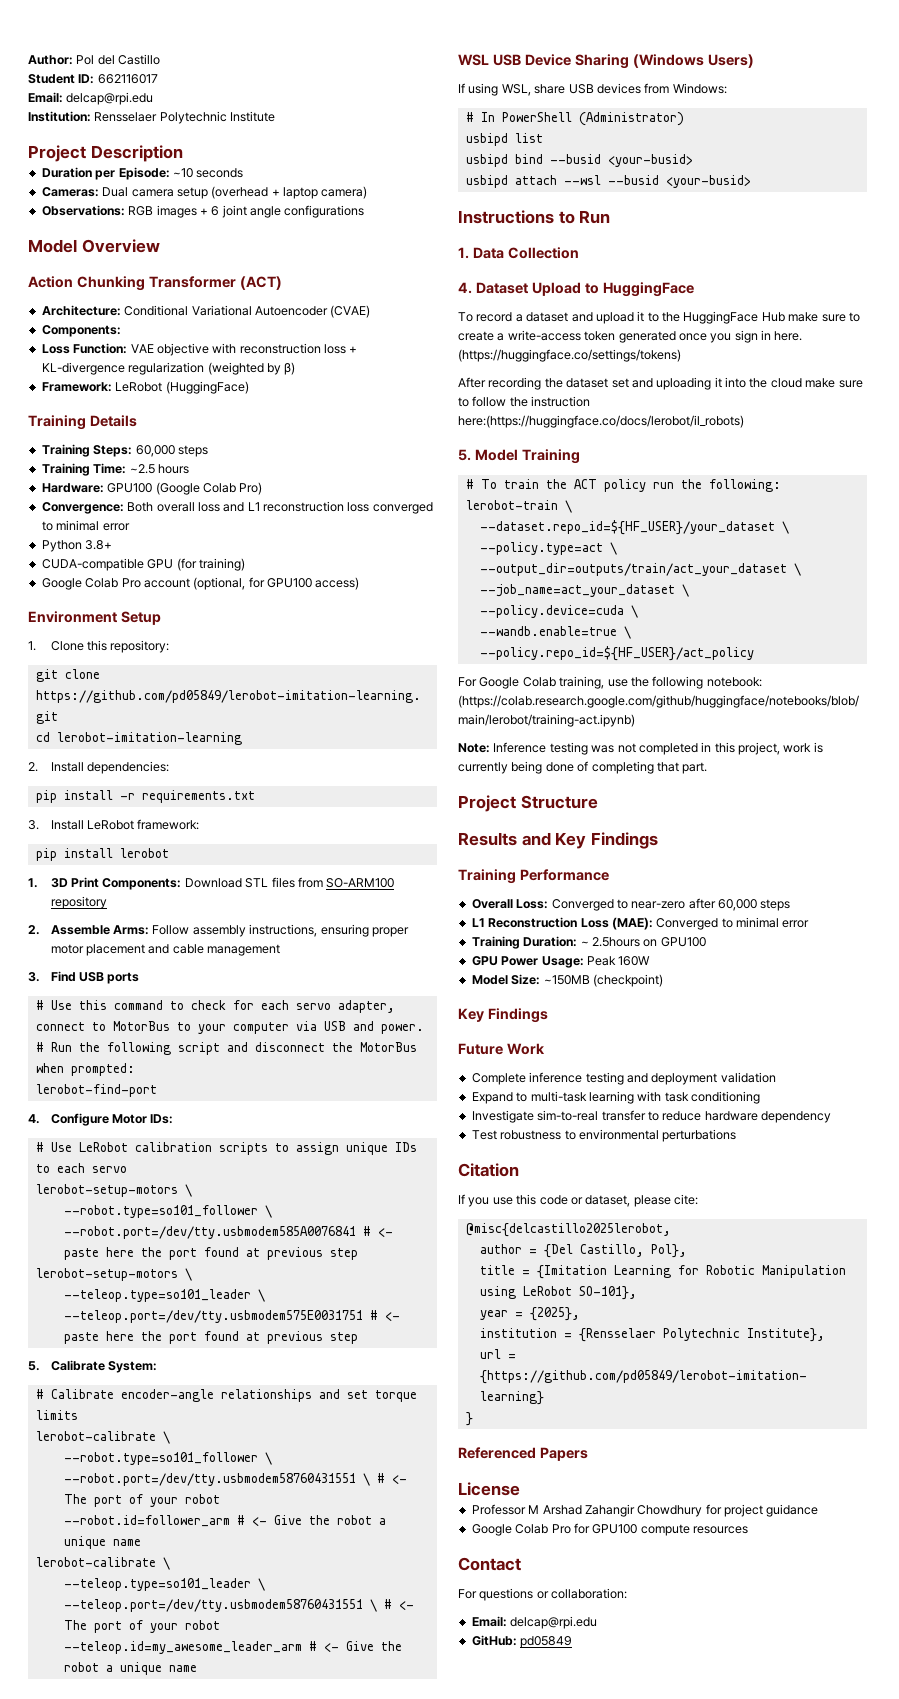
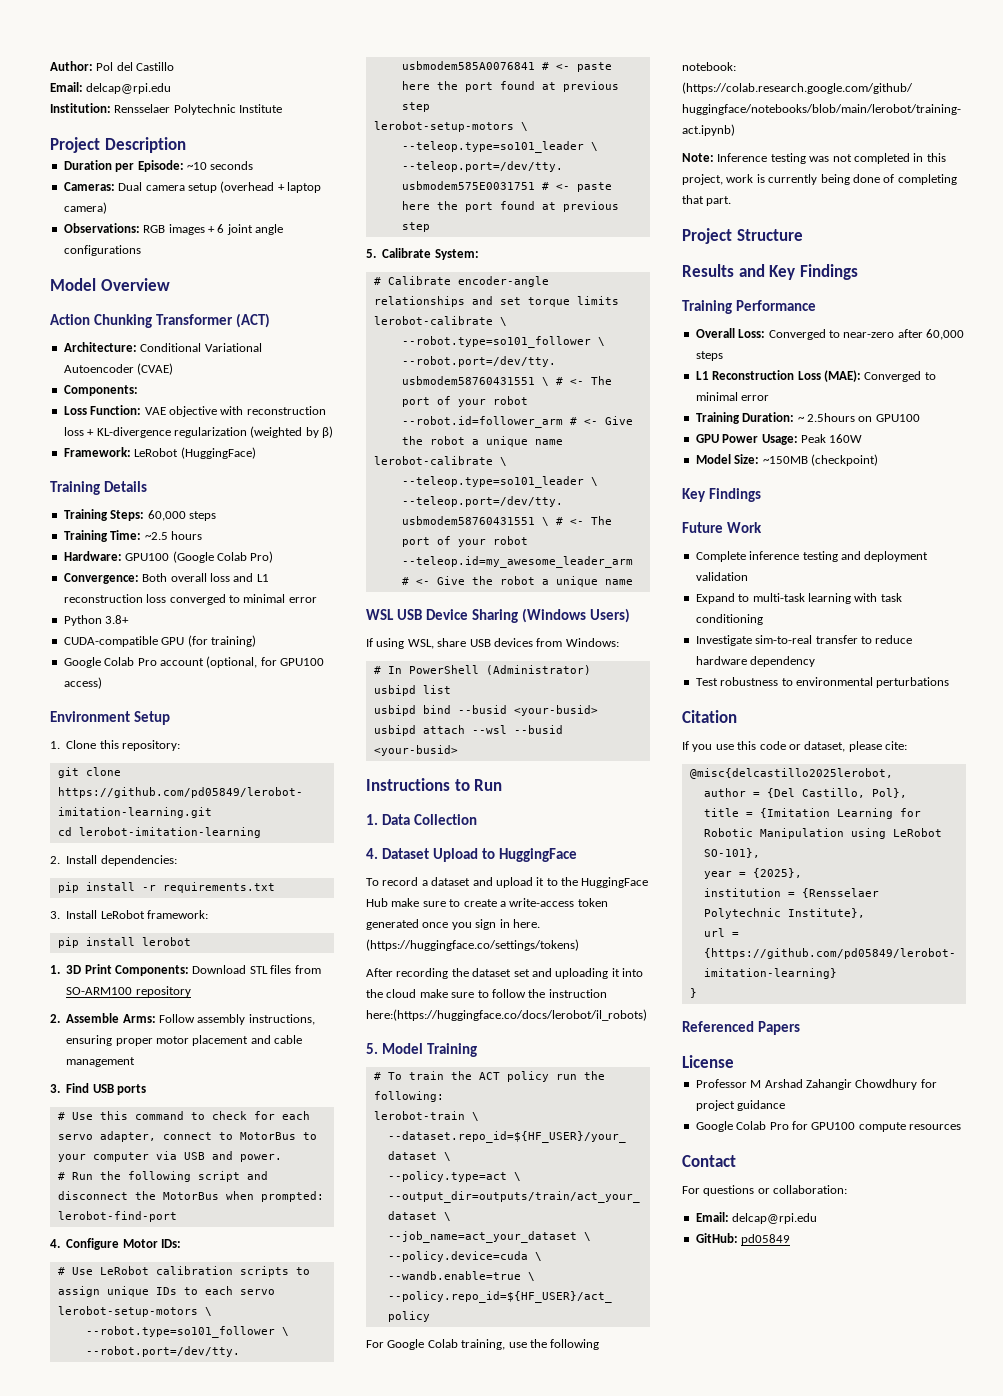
[28,74,158,84] // Student ID: 662116017 -> (175, 66) none

